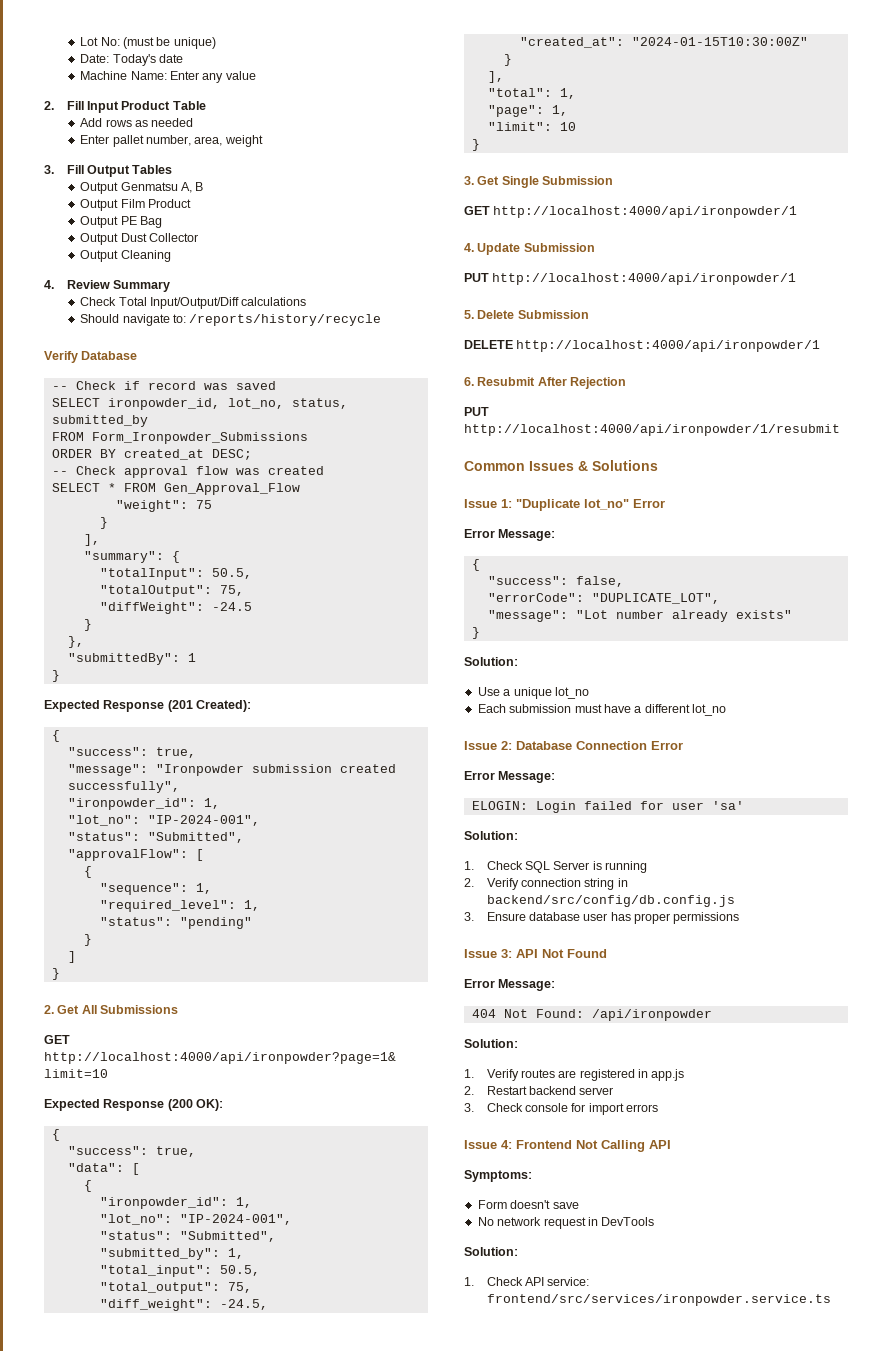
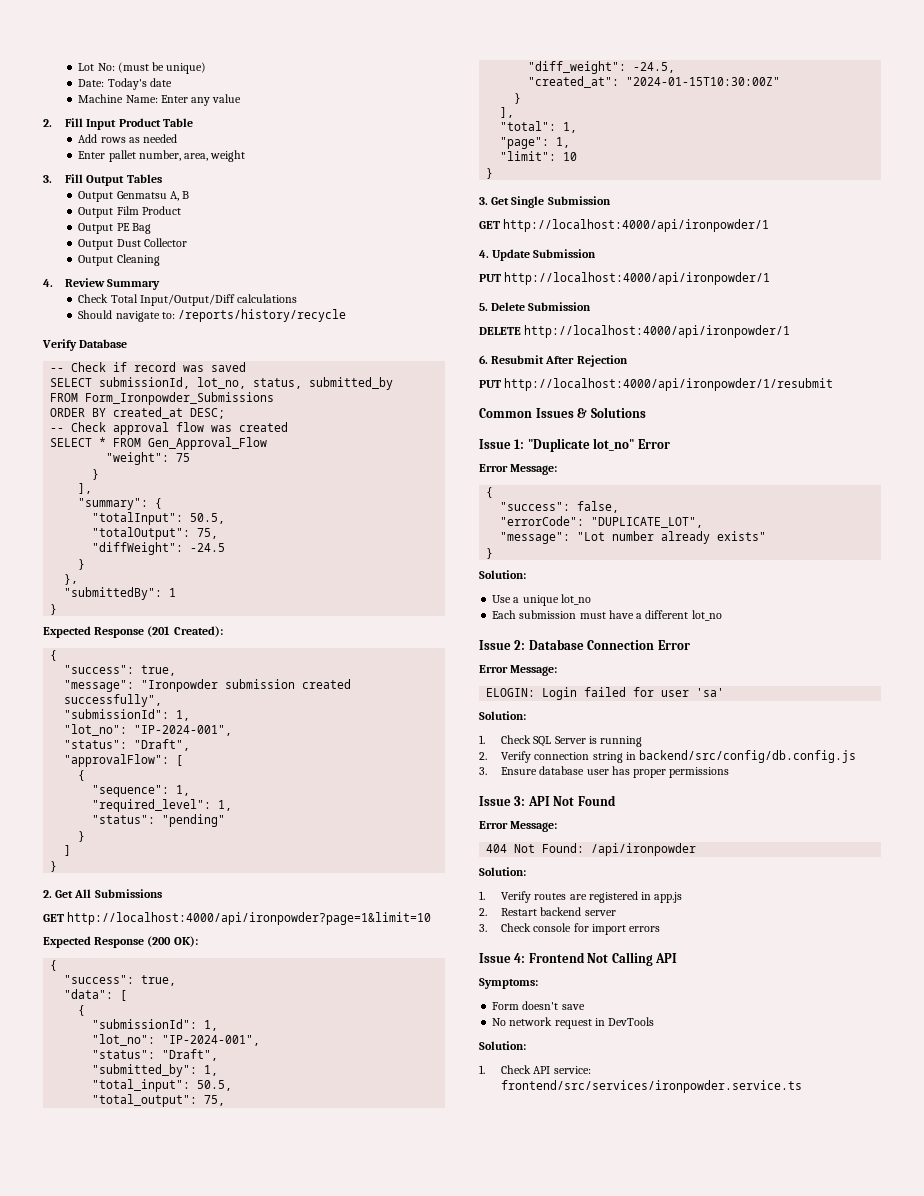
[107,398,220,410] ironpowder_id, -> [99,377,191,389] submissionId,
[67,798,220,810] [67,815,260,826] [67,832,244,843] "ironpowder_id": 1, // "lot_no": "IP-2024-001", // "status": "Submitted", -> [64,709,191,721] [64,724,233,736] [64,739,191,751] "submissionId": 1, // "lot_no": "IP-2024-001", // "status": "Draft",
[99,1197,252,1209] [99,1214,292,1225] [99,1231,276,1242] "ironpowder_id": 1, // "lot_no": "IP-2024-001", // "status": "Submitted", -> [92,1019,219,1031] [92,1034,261,1046] [92,1049,219,1061] "submissionId": 1, // "lot_no": "IP-2024-001", // "status": "Draft",

